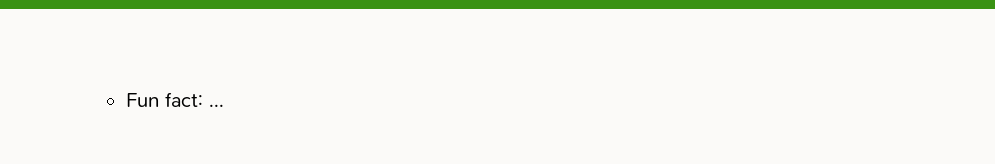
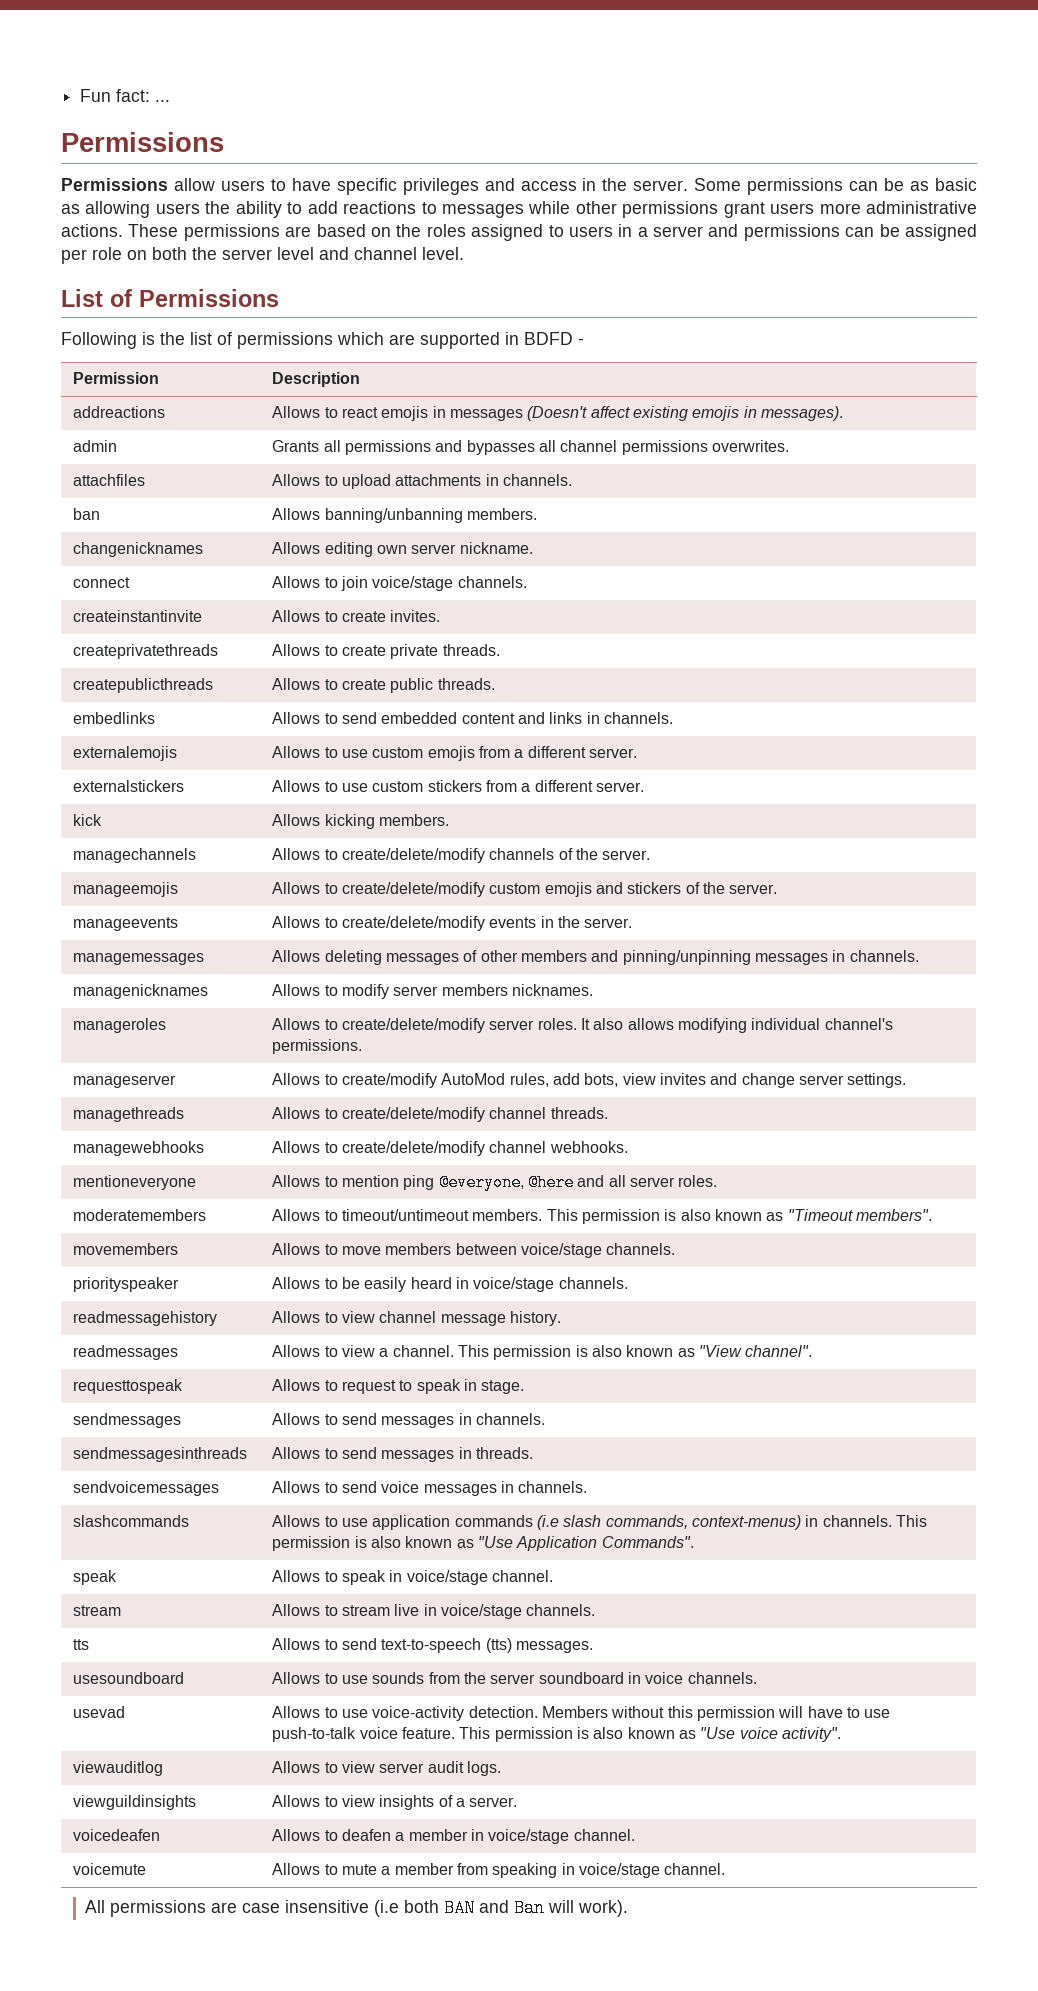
(224, 105) none -> [61,132,224,152] [61,178,978,195] [61,201,977,218] [61,224,978,241] [61,247,464,264] [61,289,279,307] [61,332,584,349] [73,372,160,384] [272,372,361,387] [73,406,166,418] [272,406,843,421] [73,440,118,452] [272,440,790,455] [73,474,146,486] [272,474,573,489] [73,508,101,520] [272,508,538,523] [73,542,204,557] [272,542,533,557] [73,577,131,588] [272,576,527,591] [73,610,203,622] [272,610,441,622] [73,644,219,659] [272,644,500,659] [73,678,214,693] [272,678,495,693] [73,712,156,724] [272,712,674,724] [73,746,178,761] [272,746,638,761] [73,780,185,792] [272,780,645,792] [73,814,103,826] [272,814,450,829] [73,848,197,863] [272,848,651,863] [73,882,179,897] [272,882,778,897] [73,917,179,931] [272,916,633,931] [73,953,205,965] [272,950,919,965] [73,984,209,999] [272,984,594,999] [73,1018,167,1033] [272,1018,893,1033] [272,1039,363,1054] [73,1075,177,1088] [272,1073,907,1088] [73,1107,185,1122] [272,1107,608,1122] [73,1141,205,1156] [272,1141,628,1156] [73,1175,197,1190] [272,1174,718,1191] [73,1209,207,1221] [272,1209,932,1224] [73,1243,179,1255] [272,1243,676,1258] [73,1277,180,1292] [272,1277,628,1292] [73,1311,218,1326] [272,1311,562,1326] [73,1345,179,1360] [272,1345,813,1360] [73,1379,184,1394] [272,1379,525,1394] [73,1413,182,1428] [272,1413,546,1428] [73,1447,248,1462] [272,1447,534,1462] [73,1481,220,1496] [272,1481,588,1496] [73,1515,190,1527] [272,1515,927,1530] [272,1536,694,1551] [73,1570,118,1585] [272,1570,554,1585] [73,1605,122,1616] [272,1604,596,1619] [73,1639,90,1650] [272,1638,594,1653] [73,1672,185,1684] [272,1672,757,1684] [73,1706,126,1718] [272,1706,891,1721] [272,1727,841,1742] [73,1761,164,1776] [272,1761,502,1776] [73,1795,197,1810] [272,1795,518,1810] [73,1829,161,1841] [272,1829,635,1844] [73,1863,147,1875] [272,1863,726,1878] [85,1899,629,1917] // Permissions // Permissions allow users to have specific privileges and access in the server. Some permissions can be as basic as allowing users the ability to add reactions to messages while other permissions grant users more administrative actions. These permissions are based on the roles assigned to users in a server and permissions can be assigned per role on both the server level and channel level. // List of Permissions // Following is the list of permissions which are supported in BDFD - // Permission | Description // addreactions | Allows to react emojis in messages (Doesn't affect existing emojis in messages). // admin | Grants all permissions and bypasses all channel permissions overwrites. // attachfiles | Allows to upload attachments in channels. // ban | Allows banning/unbanning members. // changenicknames | Allows editing own server nickname. // connect | Allows to join voice/stage channels. // createinstantinvite | Allows to create invites. // createprivatethreads | Allows to create private threads. // createpublicthreads | Allows to create public threads. // embedlinks | Allows to send embedded content and links in channels. // externalemojis | Allows to use custom emojis from a different server. // externalstickers | Allows to use custom stickers from a different server. // kick | Allows kicking members. // managechannels | Allows to create/delete/modify channels of the server. // manageemojis | Allows to create/delete/modify custom emojis and stickers of the server. // manageevents | Allows to create/delete/modify events in the server. // managemessages | Allows deleting messages of other members and pinning/unpinning messages in channels. // managenicknames | Allows to modify server members nicknames. // manageroles | Allows to create/delete/modify server roles. It also allows modifying individual channel's permissions. // manageserver | Allows to create/modify AutoMod rules, add bots, view invites and change server settings. // managethreads | Allows to create/delete/modify channel threads. // managewebhooks | Allows to create/delete/modify channel webhooks. // mentioneveryone | Allows to mention ping @everyone, @here and all server roles. // moderatemembers | Allows to timeout/untimeout members. This permission is also known as "Timeout members". // movemembers | Allows to move members between voice/stage channels. // priorityspeaker | Allows to be easily heard in voice/stage channels. // readmessagehistory | Allows to view channel message history. // readmessages | Allows to view a channel. This permission is also known as "View channel". // requesttospeak | Allows to request to speak in stage. // sendmessages | Allows to send messages in channels. // sendmessagesinthreads | Allows to send messages in threads. // sendvoicemessages | Allows to send voice messages in channels. // slashcommands | Allows to use application commands (i.e slash commands, context-menus) in channels. This permission is also known as "Use Application Commands". // speak | Allows to speak in voice/stage channel. // stream | Allows to stream live in voice/stage channels. // tts | Allows to send text-to-speech (tts) messages. // usesoundboard | Allows to use sounds from the server soundboard in voice channels. // usevad | Allows to use voice-activity detection. Members without this permission will have to use push-to-talk voice feature. This permission is also known as "Use voice activity". // viewauditlog | Allows to view server audit logs. // viewguildinsights | Allows to view insights of a server. // voicedeafen | Allows to deafen a member in voice/stage channel. // voicemute | Allows to mute a member from speaking in voice/stage channel. // All permissions are case insensitive (i.e both BAN and Ban will work).

